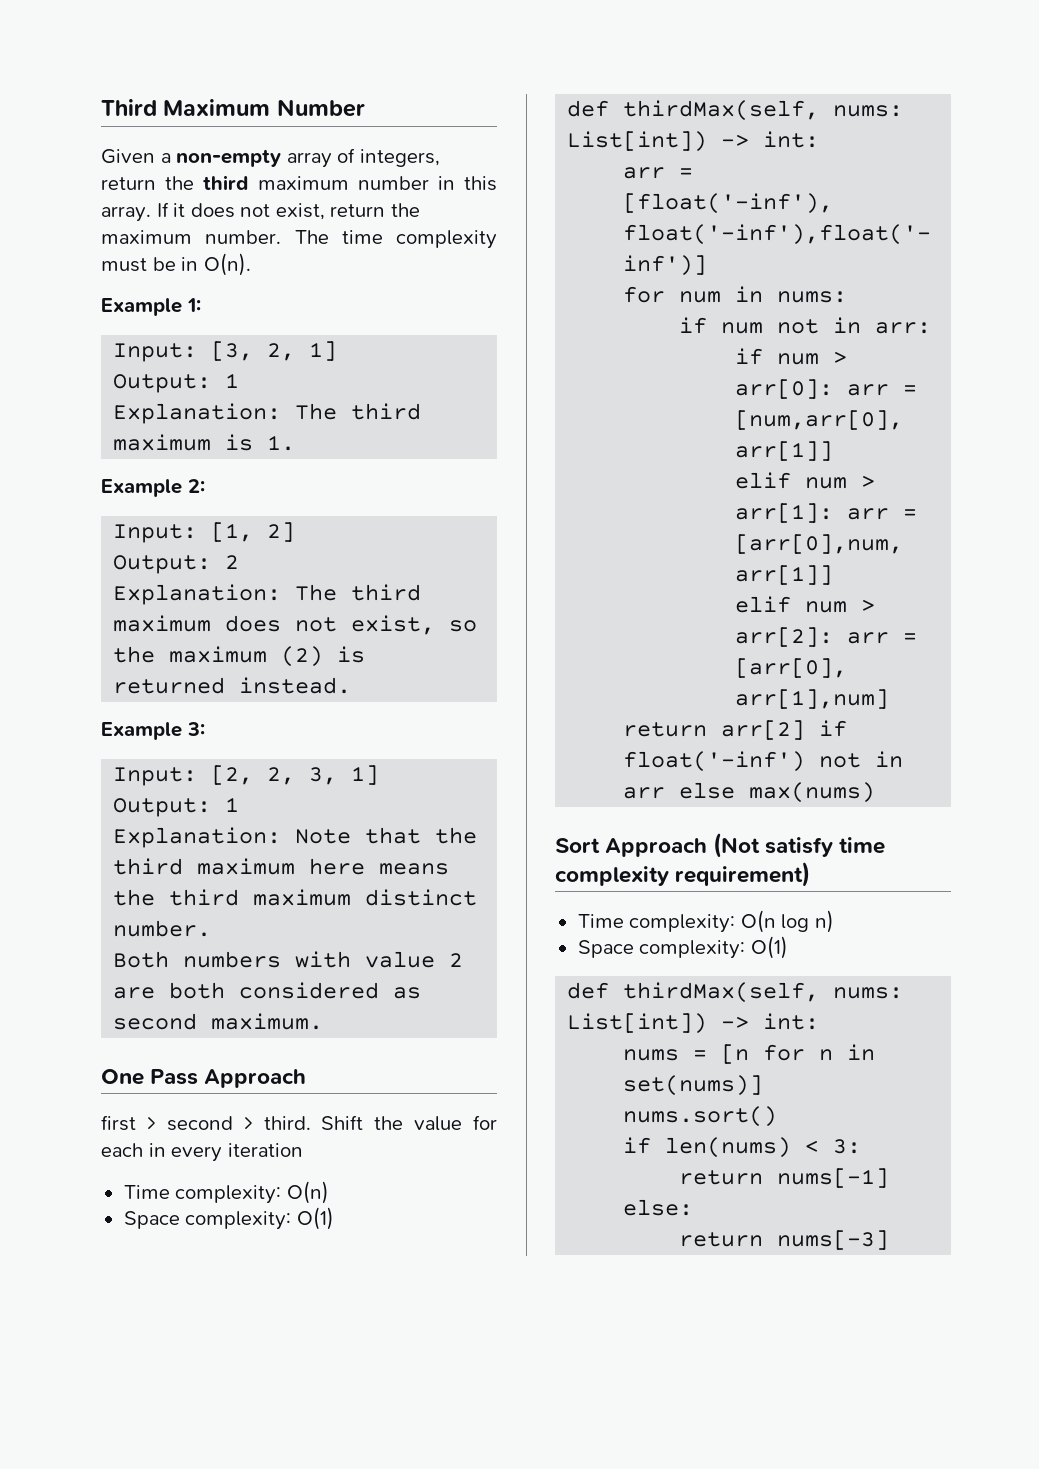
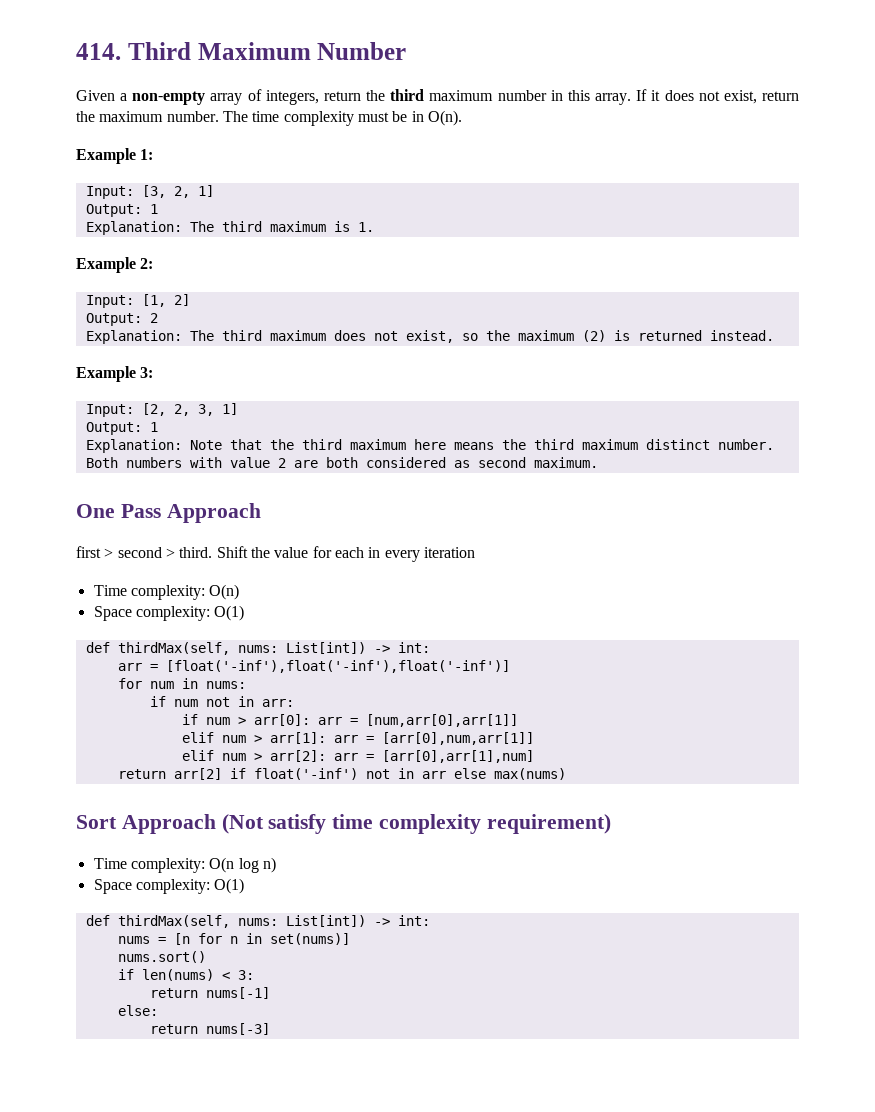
(101, 107) none -> [76,43,121,60] 414.

